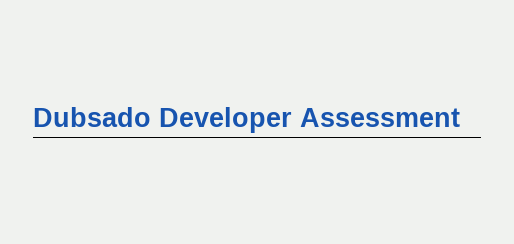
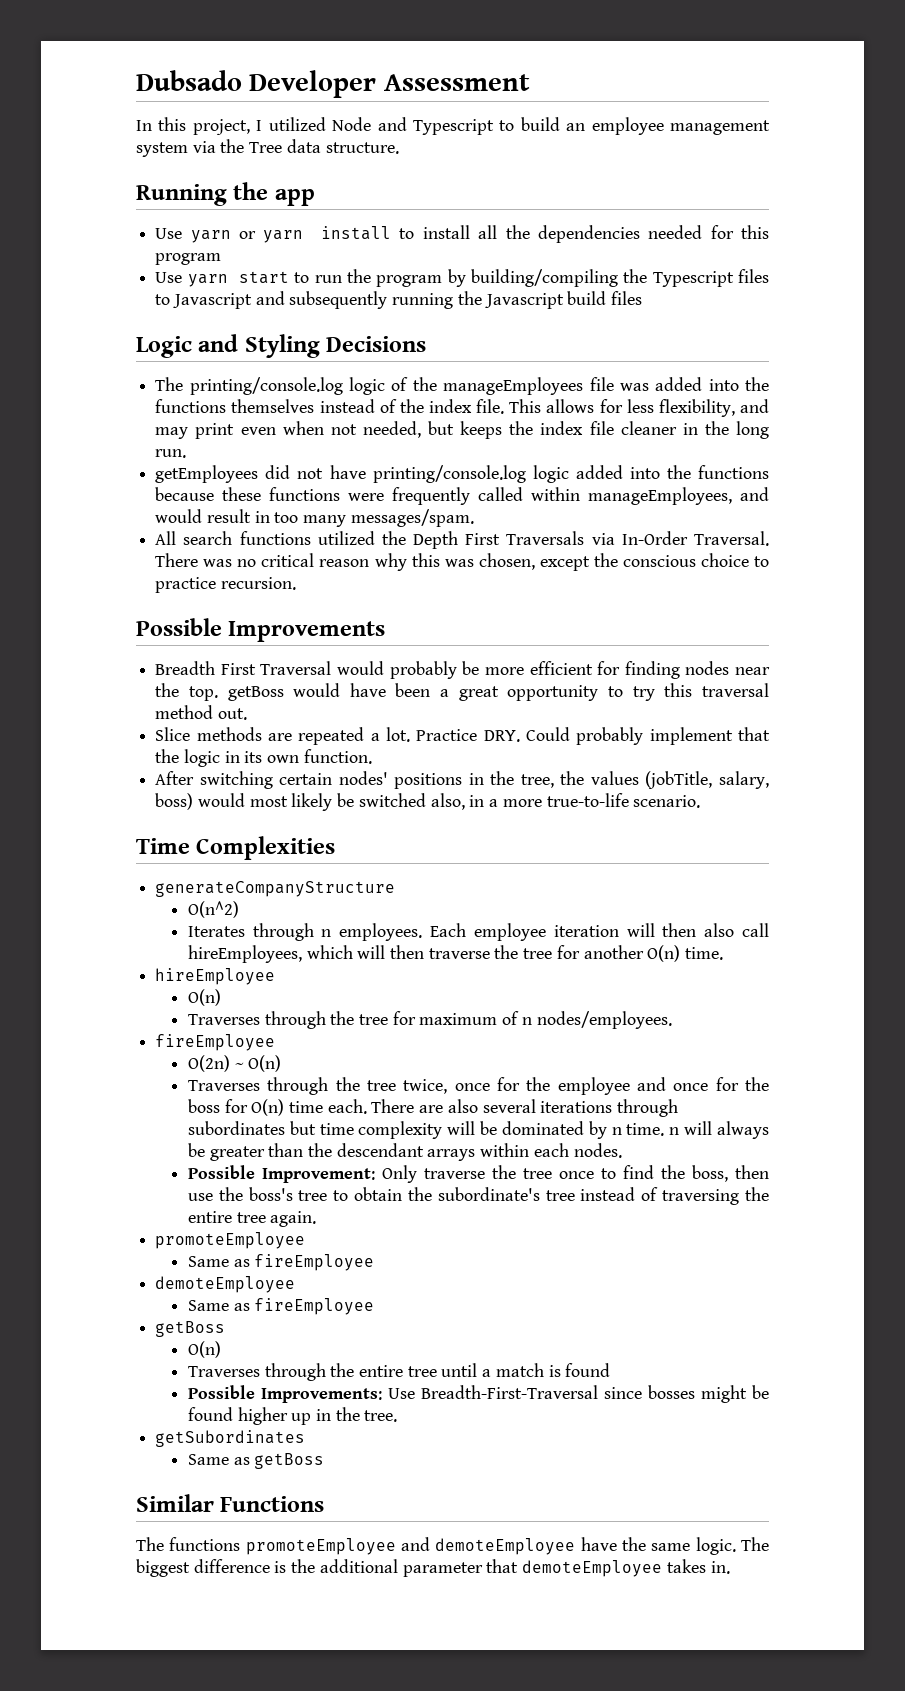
(460, 117) none -> [136,117,771,135] [136,139,399,157] [136,182,315,206] [155,225,770,243] [155,253,222,265] [155,269,769,287] [155,291,643,309] [136,334,427,358] [155,377,769,395] [155,399,769,417] [155,421,769,439] [155,449,187,458] [155,465,769,483] [155,487,769,505] [155,509,474,527] [155,531,769,549] [155,553,769,571] [155,577,296,593] [136,618,386,642] [155,661,771,679] [155,683,769,701] [155,705,247,720] [155,727,770,745] [155,749,372,767] [155,771,769,789] [155,793,701,811] [136,836,336,860] [155,881,396,897] [187,901,239,918] [187,923,770,941] [187,945,724,963] [155,968,276,985] [187,989,221,1006] [187,1011,672,1029] [155,1034,276,1051] [187,1055,282,1072] [187,1077,769,1095] [187,1099,679,1117] [187,1121,769,1139] [187,1143,622,1161] [187,1165,770,1183] [187,1187,769,1205] [187,1211,317,1227] [155,1232,306,1249] [187,1254,375,1271] [155,1276,296,1293] [187,1298,375,1315] [155,1321,226,1337] [187,1341,221,1358] [187,1363,611,1381] [187,1385,769,1403] [187,1407,398,1425] [155,1430,306,1447] [187,1453,325,1469] [136,1494,325,1512] [136,1537,769,1555] [136,1559,730,1577] // In this project, I utilized Node and Typescript to build an employee management system via the Tree data structure. // Running the app // Use yarn or yarn install to install all the dependencies needed for this program // Use yarn start to run the program by building/compiling the Typescript files to Javascript and subsequently running the Javascript build files // Logic and Styling Decisions // The printing/console.log logic of the manageEmployees file was added into the functions themselves instead of the index file. This allows for less flexibility, and may print even when not needed, but keeps the index file cleaner in the long run. // getEmployees did not have printing/console.log logic added into the functions because these functions were frequently called within manageEmployees, and would result in too many messages/spam. // All search functions utilized the Depth First Traversals via In-Order Traversal. There was no critical reason why this was chosen, except the conscious choice to practice recursion. // Possible Improvements // Breadth First Traversal would probably be more efficient for finding nodes near the top. getBoss would have been a great opportunity to try this traversal method out. // Slice methods are repeated a lot. Practice DRY. Could probably implement that the logic in its own function. // After switching certain nodes' positions in the tree, the values (jobTitle, salary, boss) would most likely be switched also, in a more true-to-life scenario. // Time Complexities // generateCompanyStructure // O(n^2) // Iterates through n employees. Each employee iteration will then also call hireEmployees, which will then traverse the tree for another O(n) time. // hireEmployee // O(n) // Traverses through the tree for maximum of n nodes/employees. // fireEmployee // O(2n) ~ O(n) // Traverses through the tree twice, once for the employee and once for the boss for O(n) time each. There are also several iterations through subordinates but time complexity will be dominated by n time. n will always be greater than the descendant arrays within each nodes. // Possible Improvement: Only traverse the tree once to find the boss, then use the boss's tree to obtain the subordinate's tree instead of traversing the entire tree again. // promoteEmployee // Same as fireEmployee // demoteEmployee // Same as fireEmployee // getBoss // O(n) // Traverses through the entire tree until a match is found // Possible Improvements: Use Breadth-First-Traversal since bosses might be found higher up in the tree. // getSubordinates // Same as getBoss // Similar Functions // The functions promoteEmployee and demoteEmployee have the same logic. The biggest difference is the additional parameter that demoteEmployee takes in.

